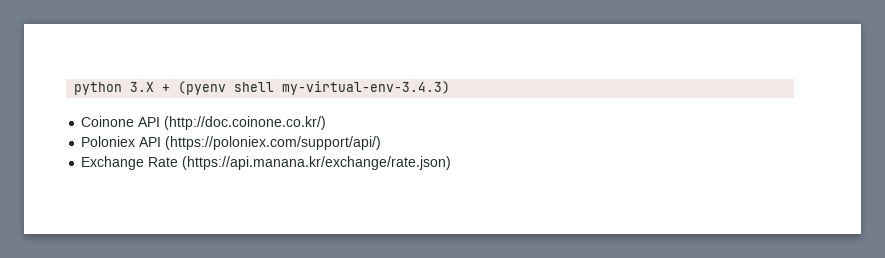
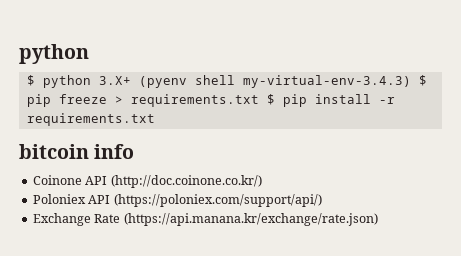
[74,82,171,95] python 3.X + -> [19,44,89,64] [26,75,131,88] python // $ python 3.X+
(451, 88) none -> [418,75,427,86] [26,94,395,107] [26,113,155,126] [19,144,135,159] $ pip freeze > requirements.txt $ pip install -r requirements.txt // bitcoin info

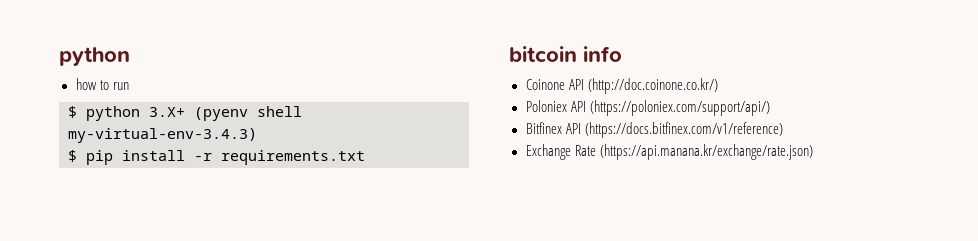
[19,44,89,64] python -> [59,47,130,66] [75,78,129,90] python // how to run
[418,75,427,86] [26,94,259,107] $ pip freeze > requirements.txt -> (257, 135) //
(322, 200) none -> [525,122,783,138] // Bitfinex API (https://docs.bitfinex.com/v1/reference)

